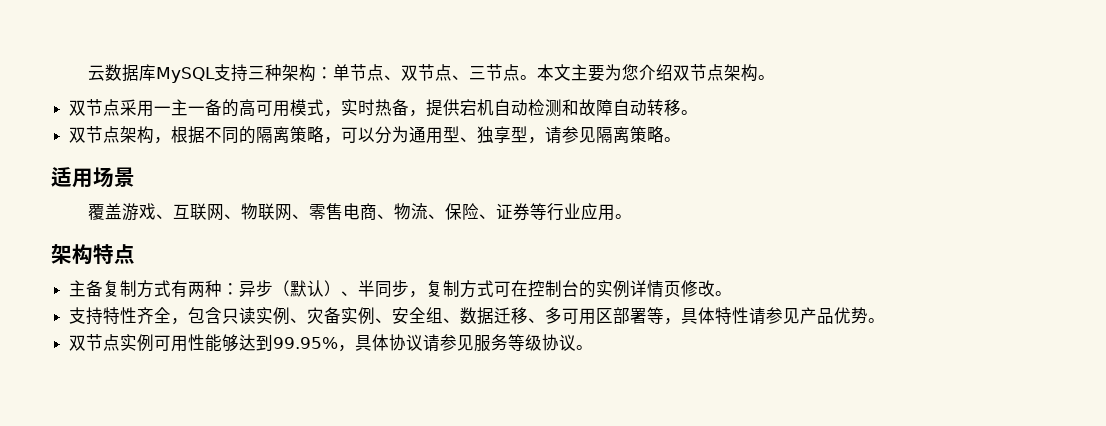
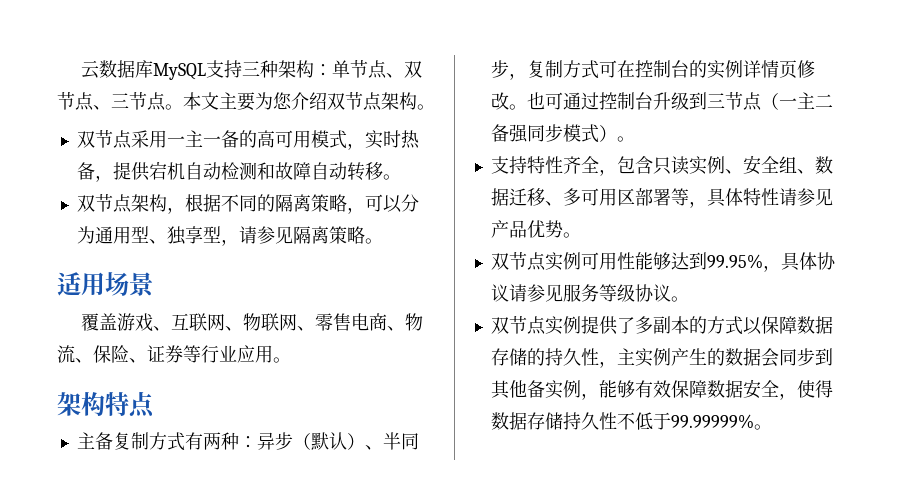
(733, 293) none -> [526,92,833,111] [490,124,635,143] 也可通过控制台升级到三节点（一主二备强同步模式）。
[307,307,393,325] 灾备实例、 -> (743, 171) none
(594, 347) none -> [490,316,833,335] [490,348,833,368] [490,379,833,400] [490,412,772,430] // 双节点实例提供了多副本的方式以保障数据存储的持久性，主实例产生的数据会同步到其他备实例，能够有效保障数据安全，使得数据存储持久性不低于99.99999%。

